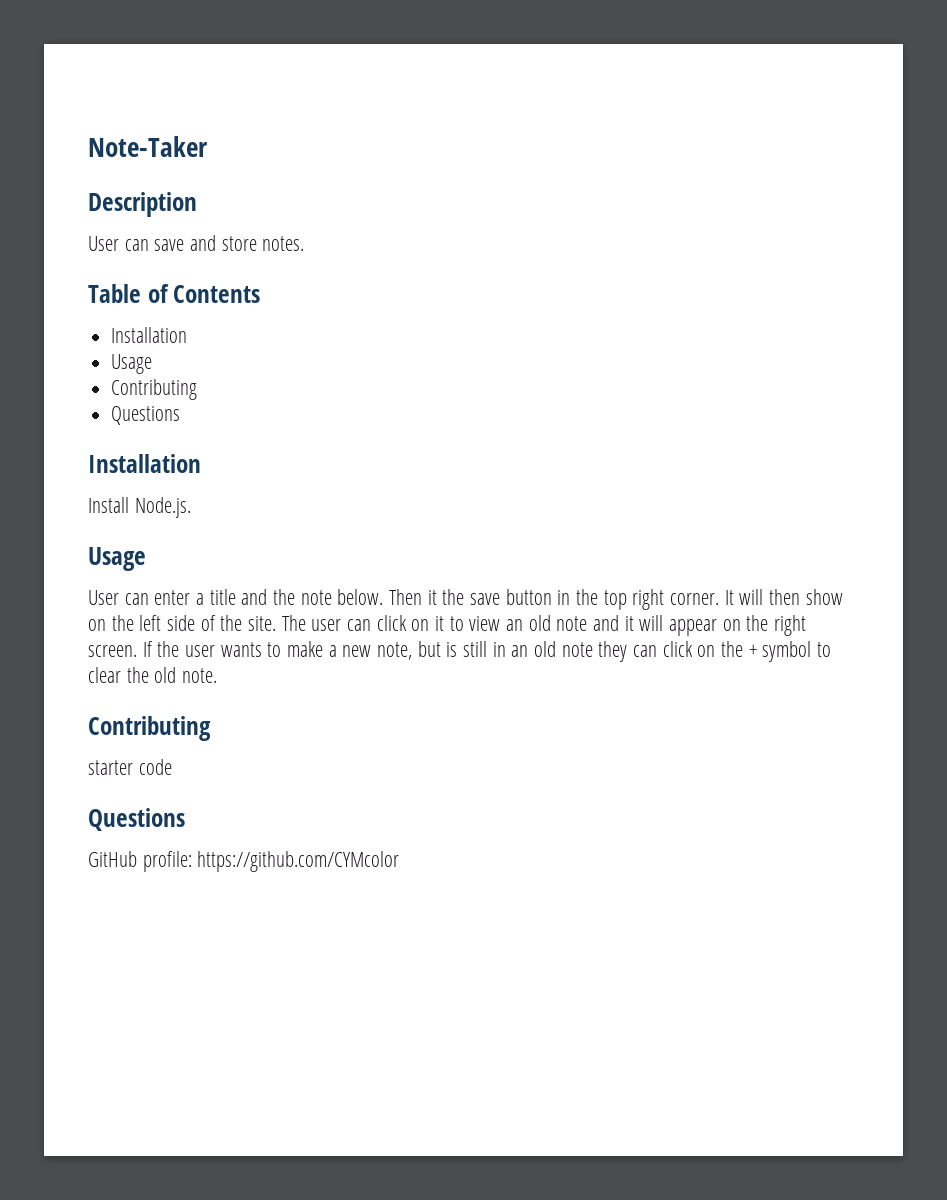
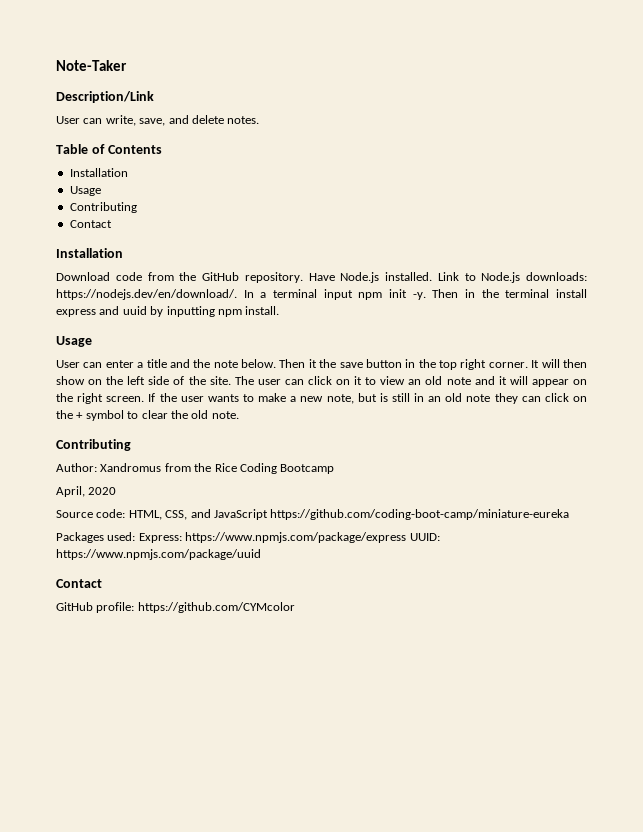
[88,192,197,217] [88,235,257,251] Description // User can save and store -> [56,91,154,103] [56,115,224,126] Description/Link // User can write, save, and delete
[111,406,181,425] [88,454,201,473] [88,497,191,518] Questions // Installation // Install Node.js. -> [69,220,112,228] [56,248,123,258] [56,272,587,283] [56,289,588,300] [56,306,280,317] Contact // Installation // Download code from the GitHub repository. Have Node.js installed. Link to Node.js downloads: https://nodejs.dev/en/download/. In a terminal input npm init -y. Then in the terminal install express and uuid by inputting npm install.
[88,759,172,775] [88,808,185,831] starter code // Questions -> [56,463,335,474] [56,486,117,497] [56,509,570,520] [56,532,440,543] [56,549,261,560] [56,579,102,588] Author: Xandromus from the Rice Coding Bootcamp // April, 2020 // Source code: HTML, CSS, and JavaScript https://github.com/coding-boot-camp/miniature-eureka // Packages used: Express: https://www.npmjs.com/package/express UUID: https://www.npmjs.com/package/uuid // Contact

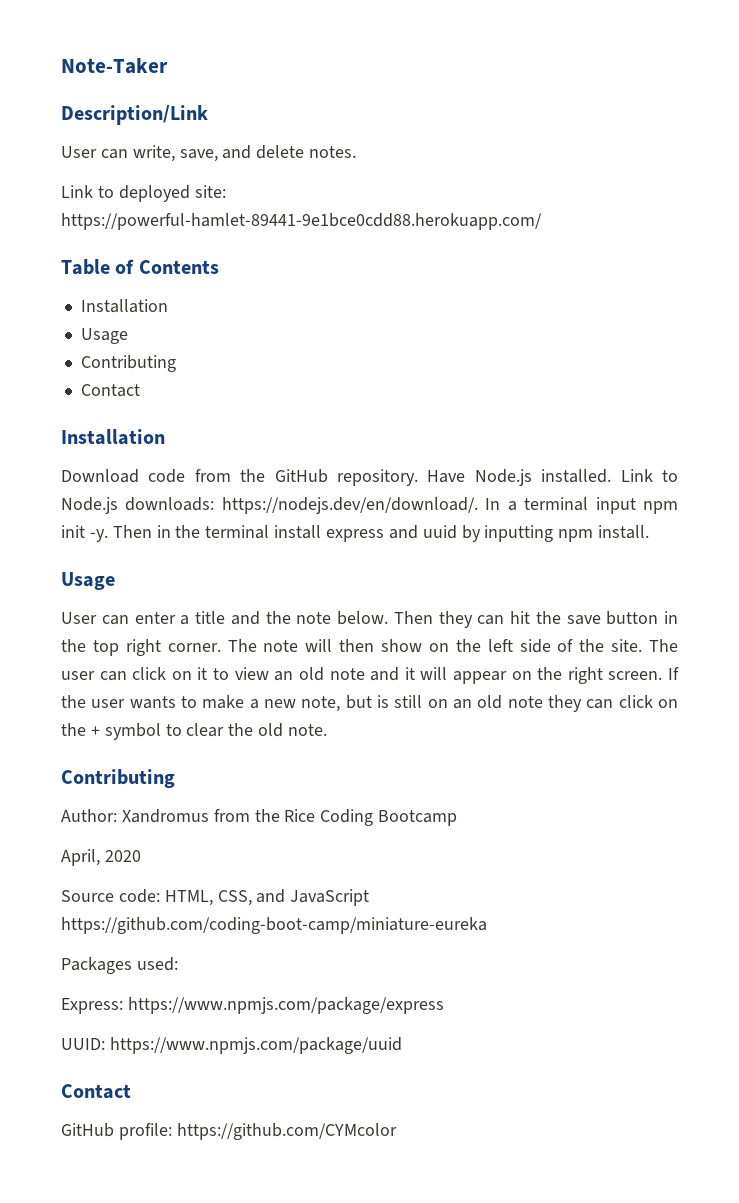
(260, 120) none -> [61,185,226,202] [61,213,542,230] // Link to deployed site: https://powerful-hamlet-89441-9e1bce0cdd88.herokuapp.com/
[308,359,317,368] it -> [438,611,530,628] they can hit
[531,360,540,368] It -> [227,639,299,652] The note
[414,393,425,402] in -> [427,699,448,708] on
(136, 536) none -> (178, 964) //
(407, 537) none -> (444, 1005) //

